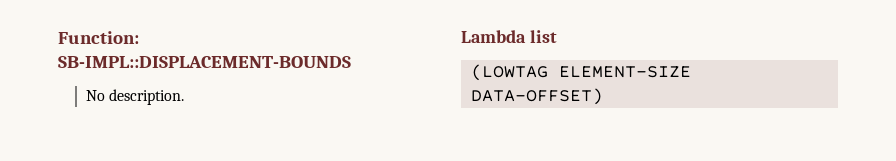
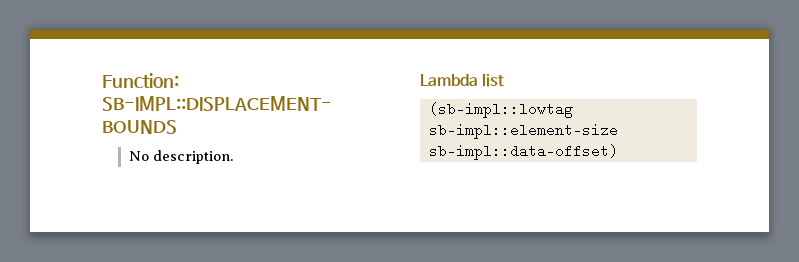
[470,64,691,81] [470,88,603,105] (LOWTAG ELEMENT-SIZE DATA-OFFSET) -> [428,102,573,118] [428,123,618,139] [428,144,618,160] (sb-impl::lowtag sb-impl::element-size sb-impl::data-offset)

